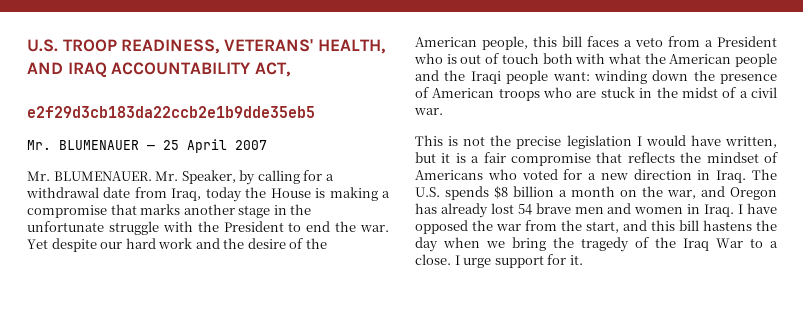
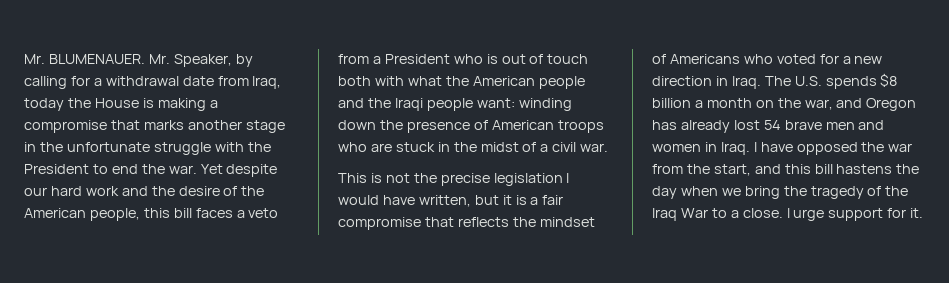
[27,39,385,54] [27,62,291,78] [27,106,315,118] [27,139,267,153] U.S. TROOP READINESS, VETERANS' HEALTH, AND IRAQ ACCOUNTABILITY ACT, // e2f29d3cb183da22ccb2e1b9dde35eb5 // Mr. BLUMENAUER — 25 April 2007 // -> (24, 59) none

